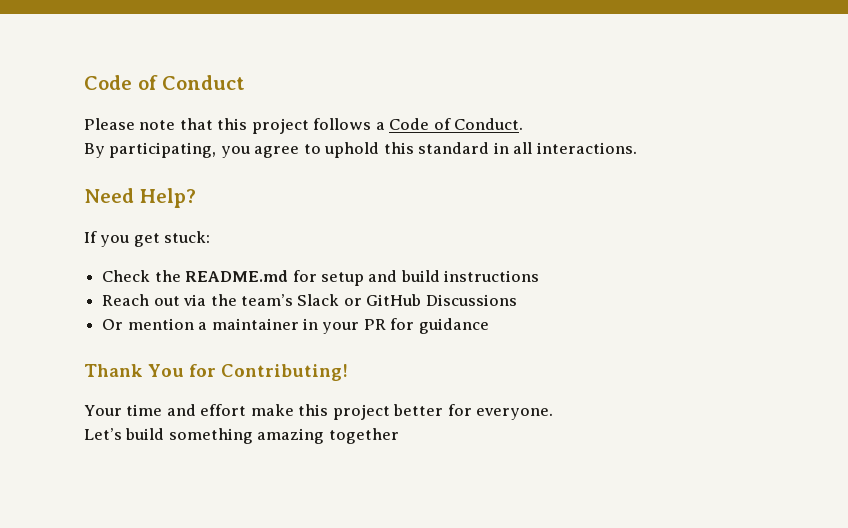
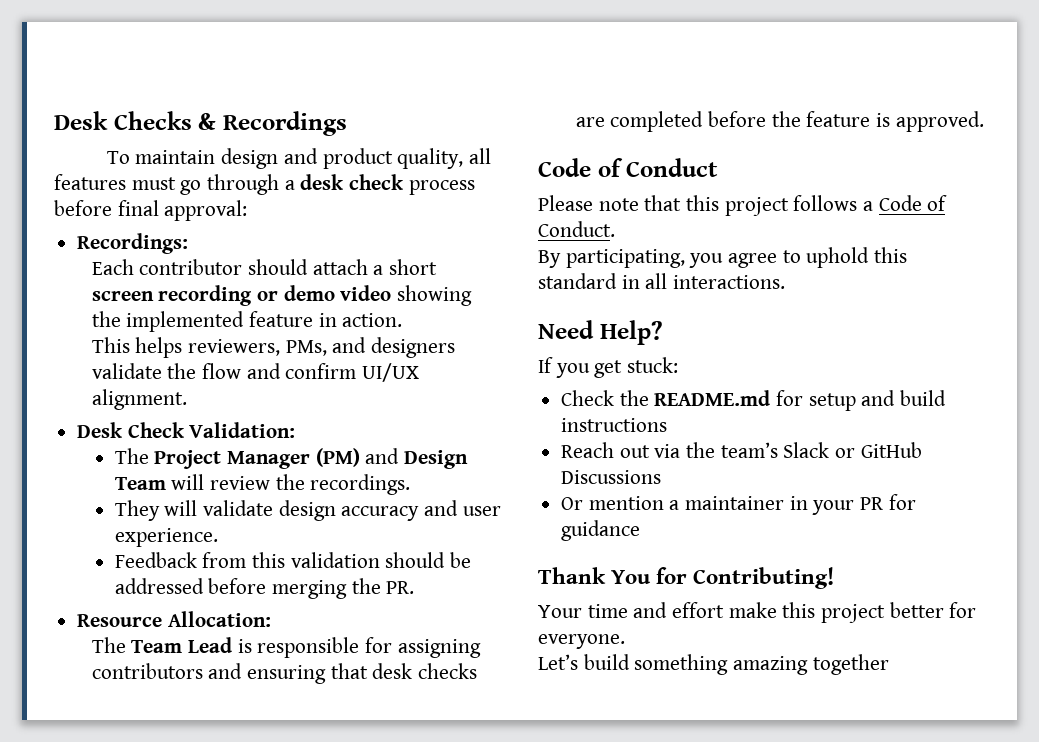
(84, 82) none -> [54,111,347,136] [106,148,491,169] [54,174,475,195] [54,200,248,221] [77,233,189,254] [91,259,437,275] [91,285,472,306] [91,311,403,332] [91,337,455,358] [91,363,419,382] [91,389,187,410] [77,422,296,438] [114,448,468,469] [114,474,411,495] [114,500,501,521] [114,528,218,547] [114,552,471,568] [114,578,415,599] [77,611,271,627] [91,637,481,658] [91,663,477,684] [575,111,984,132] Desk Checks & Recordings // To maintain design and product quality, all features must go through a desk check process before final approval: // Recordings: // Each contributor should attach a short screen recording or demo video showing the implemented feature in action. // This helps reviewers, PMs, and designers validate the flow and confirm UI/UX alignment. // Desk Check Validation: // The Project Manager (PM) and Design Team will review the recordings. // They will validate design accuracy and user experience. // Feedback from this validation should be addressed before merging the PR. // Resource Allocation: // The Team Lead is responsible for assigning contributors and ensuring that desk checks are completed before the feature is approved. //

